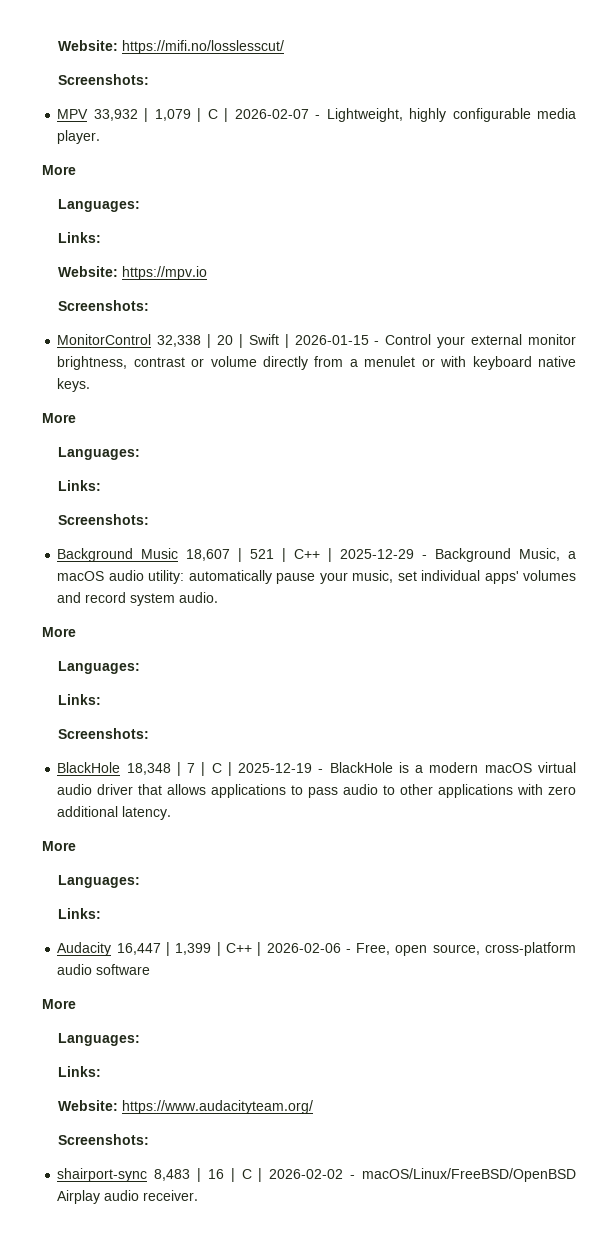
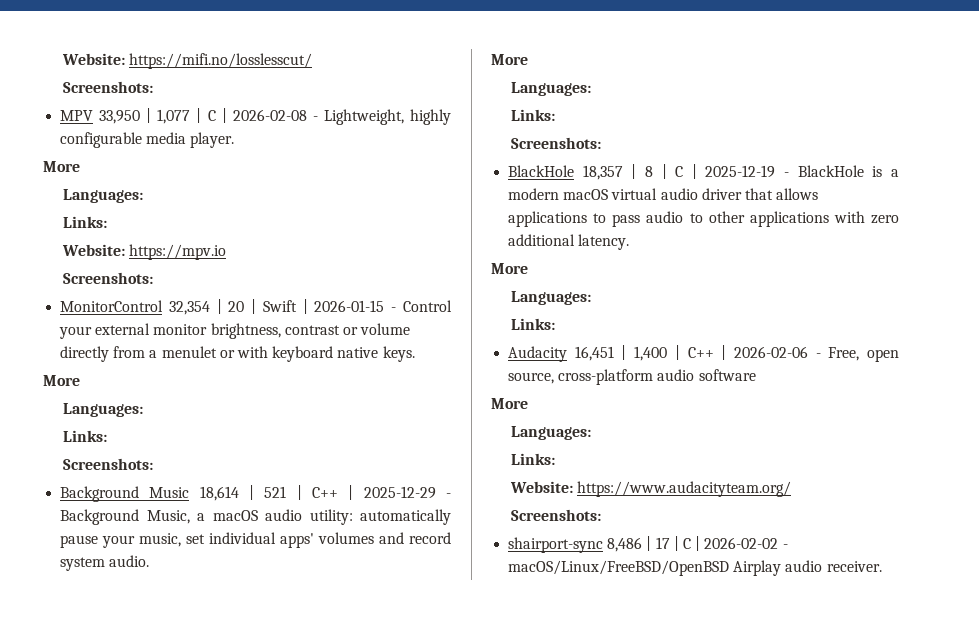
[93,108,309,122] 33,932 | 1,079 | C | 2026-02-07 -> [99,108,307,124] 33,950 | 1,077 | C | 2026-02-08
[157,335,202,347] 32,338 -> [168,301,210,315] 32,354
[186,549,231,561] 18,607 -> [199,486,239,501] 18,614
[126,762,196,776] 18,348 | 7 -> [582,164,653,180] 18,357 | 8
[116,942,212,956] 16,447 | 1,399 -> [574,345,668,361] 16,451 | 1,400
[154,1168,224,1182] 8,483 | 16 -> [607,536,670,552] 8,486 | 17

